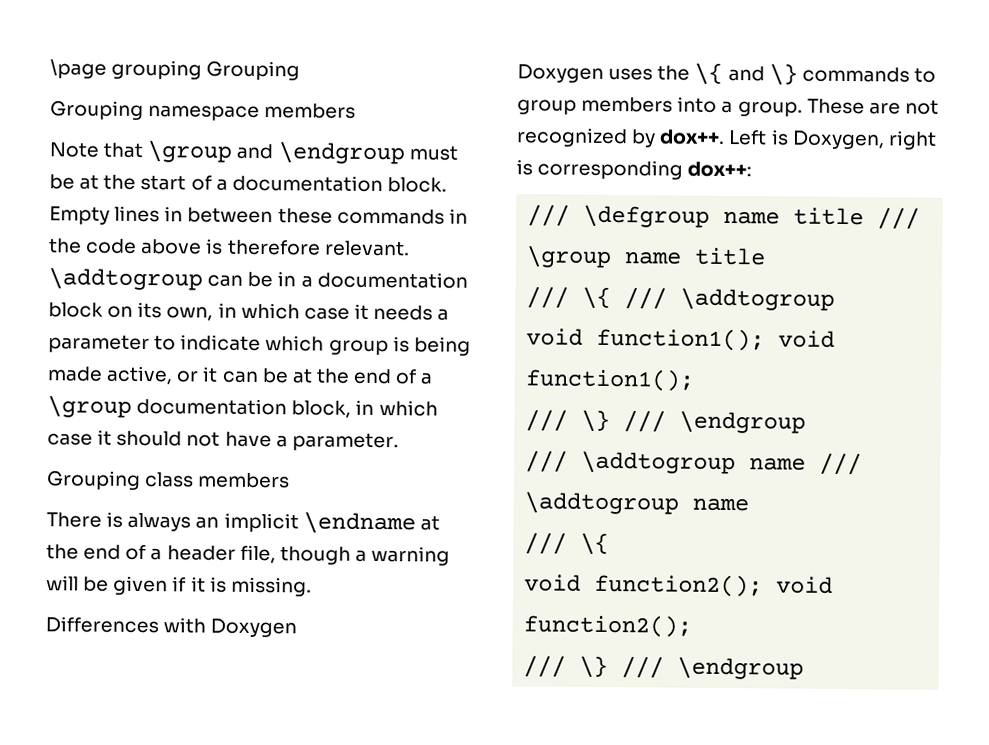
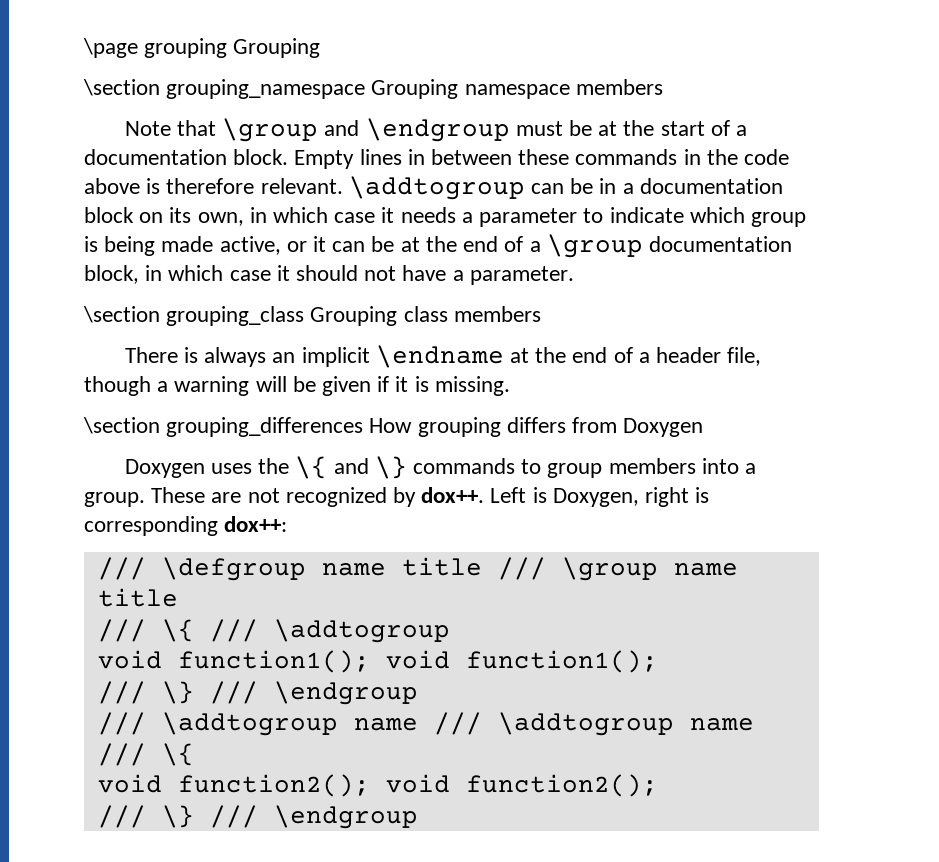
(301, 70) none -> [83,79,366,99] \section grouping_namespace
(399, 442) none -> [83,306,305,326] \section grouping_class
[45,616,207,634] Differences with -> [83,417,618,437] \section grouping_differences How grouping differs from

